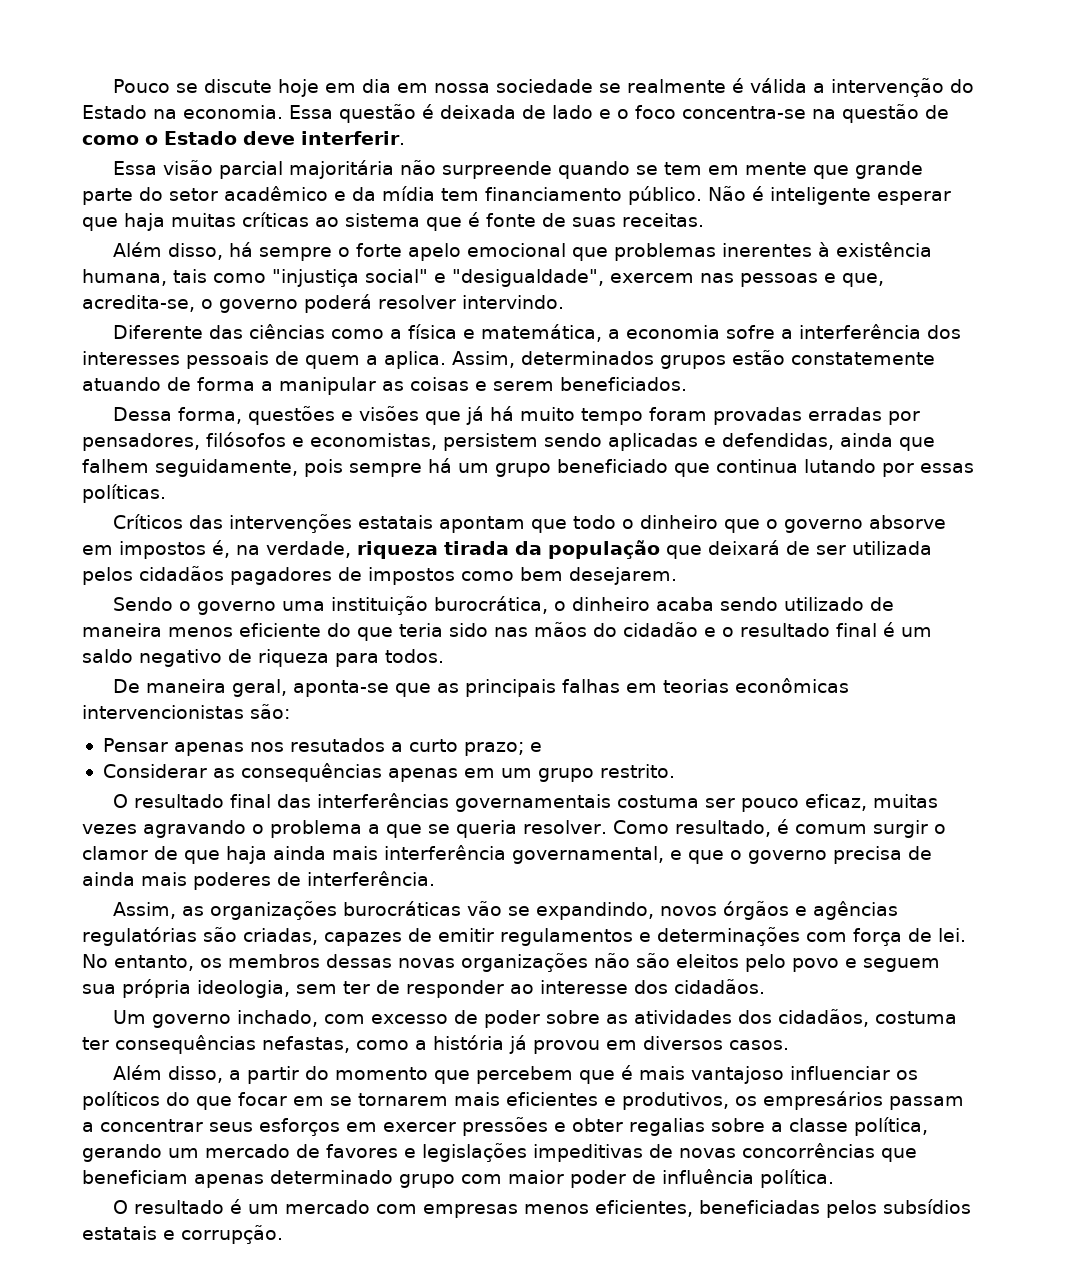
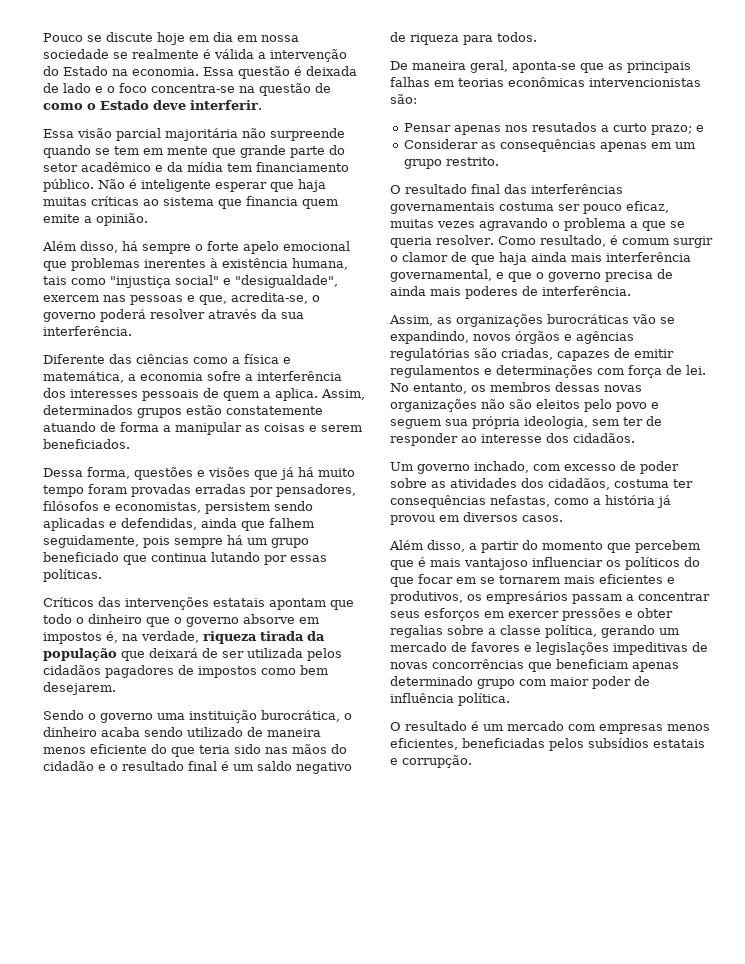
[468,212,704,227] é fonte de suas receitas. -> [246,196,338,209] [43,213,148,226] financia quem emite a opinião.
[462,295,564,309] intervindo. -> [208,309,304,319] [43,326,132,336] através da sua interferência.

